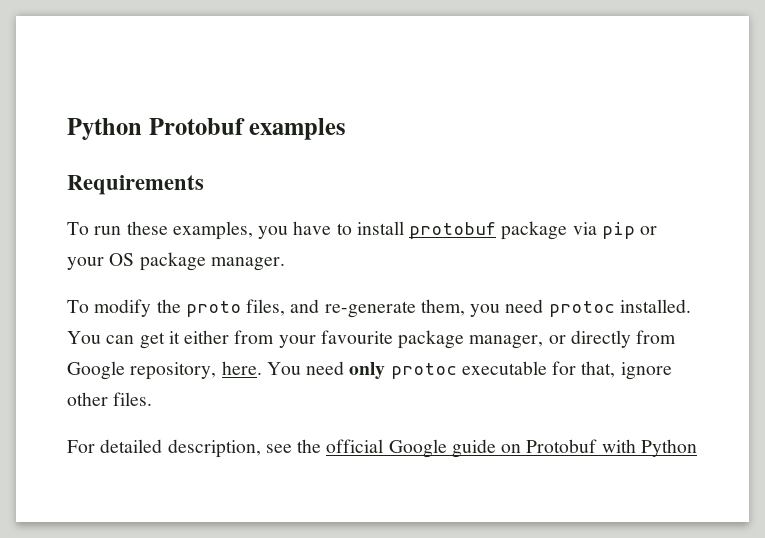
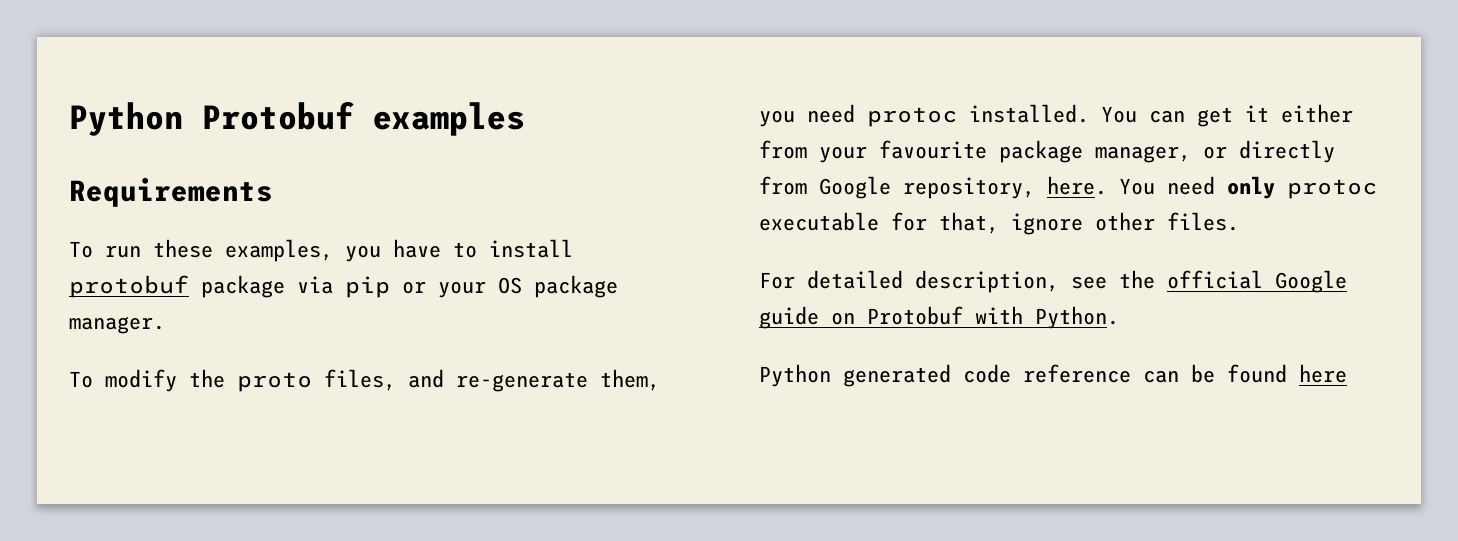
[640,439,697,457] Python -> [1035,306,1119,329] [759,364,1347,387] Python. // Python generated code reference can be found here

